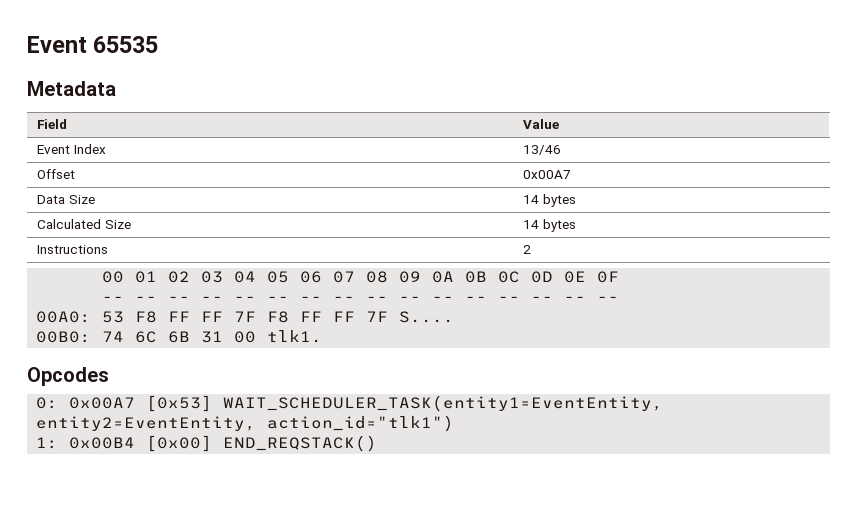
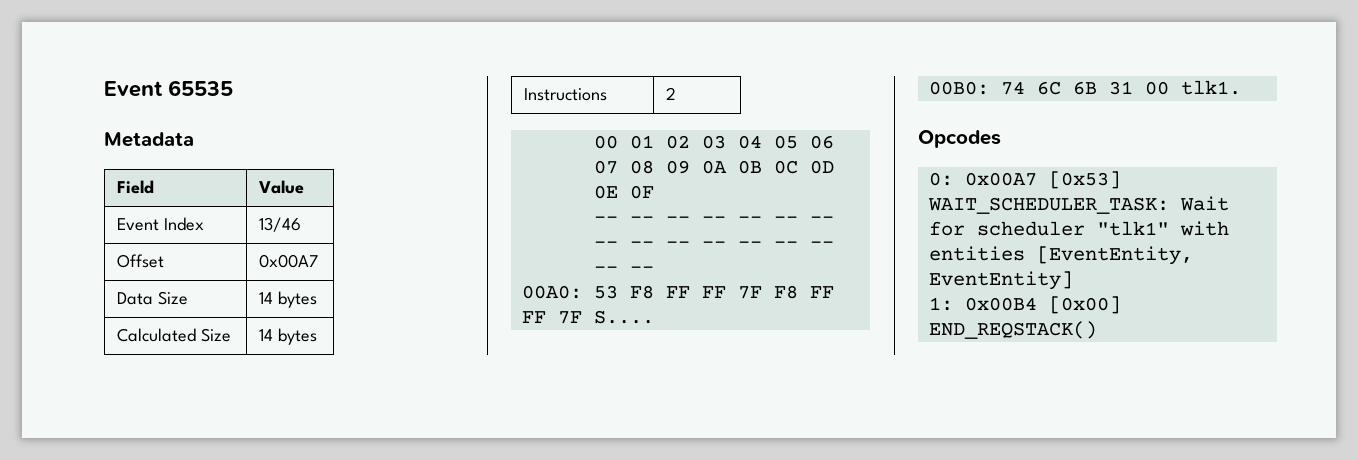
[223,395,663,412] [36,415,454,432] WAIT_SCHEDULER_TASK(entity1=EventEntity, entity2=EventEntity, action_id="tlk1") -> [927,196,1229,214] [928,221,1229,236] [928,246,1193,265] [928,271,1073,290] WAIT_SCHEDULER_TASK: Wait for scheduler "tlk1" with entities [EventEntity, EventEntity]

